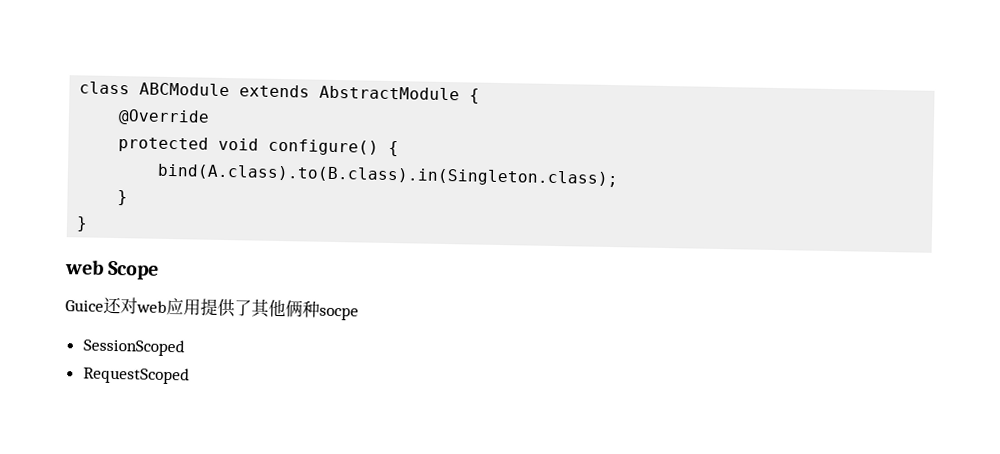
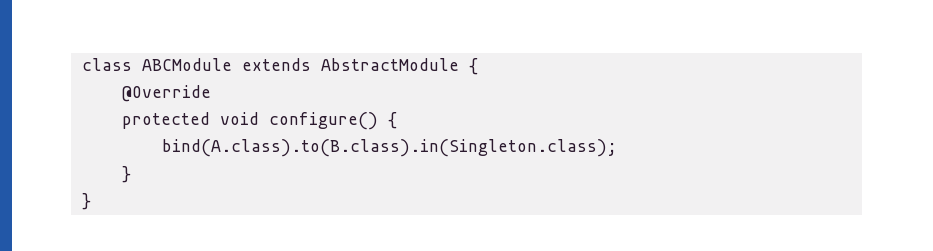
[65,259,160,280] [65,296,359,321] [82,338,185,357] [82,366,190,385] // web Scope // Guice还对web应用提供了其他俩种socpe // SessionScoped // RequestScoped -> (92, 201) none

